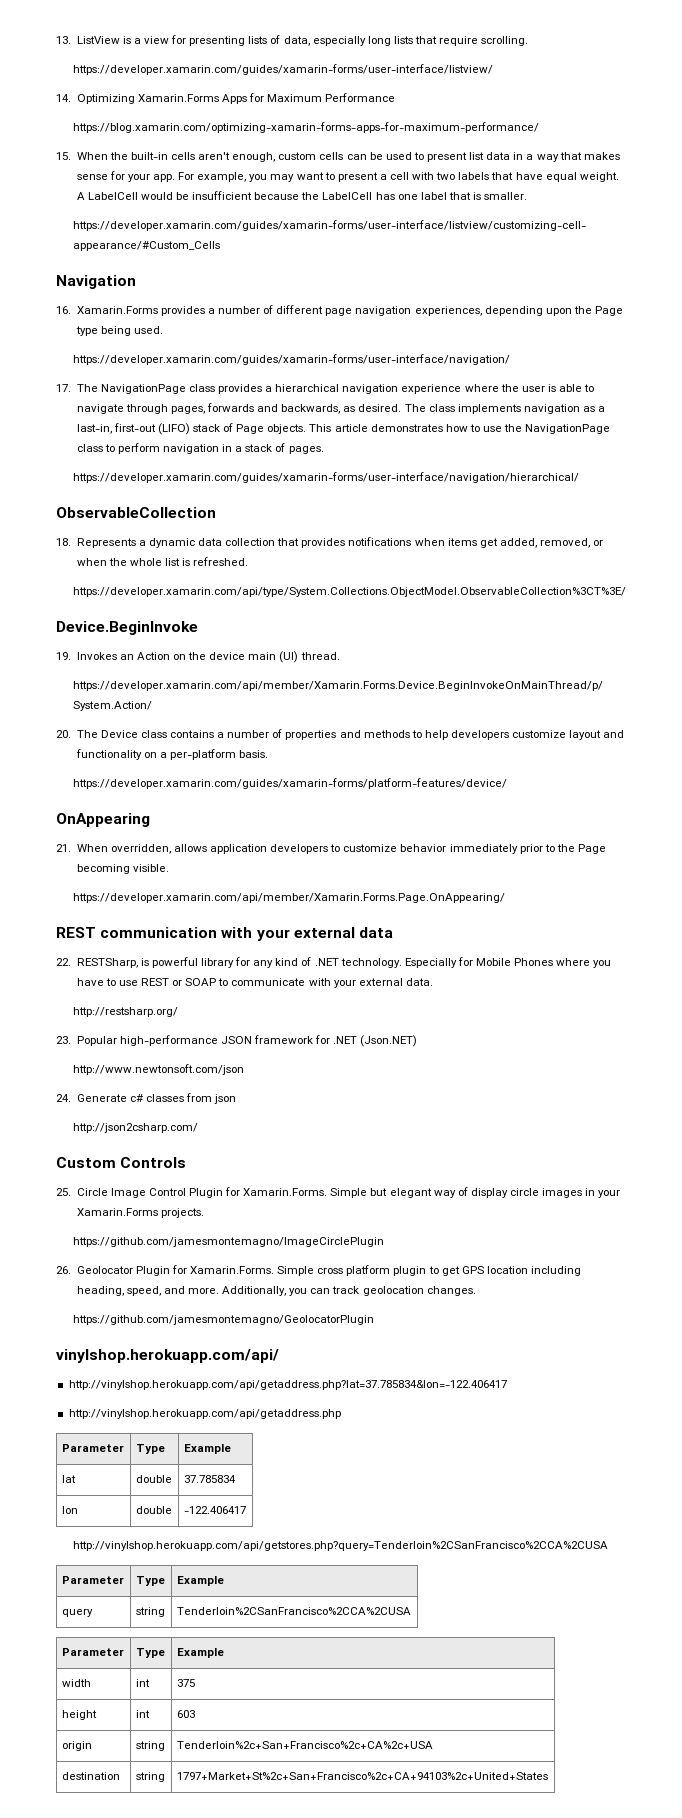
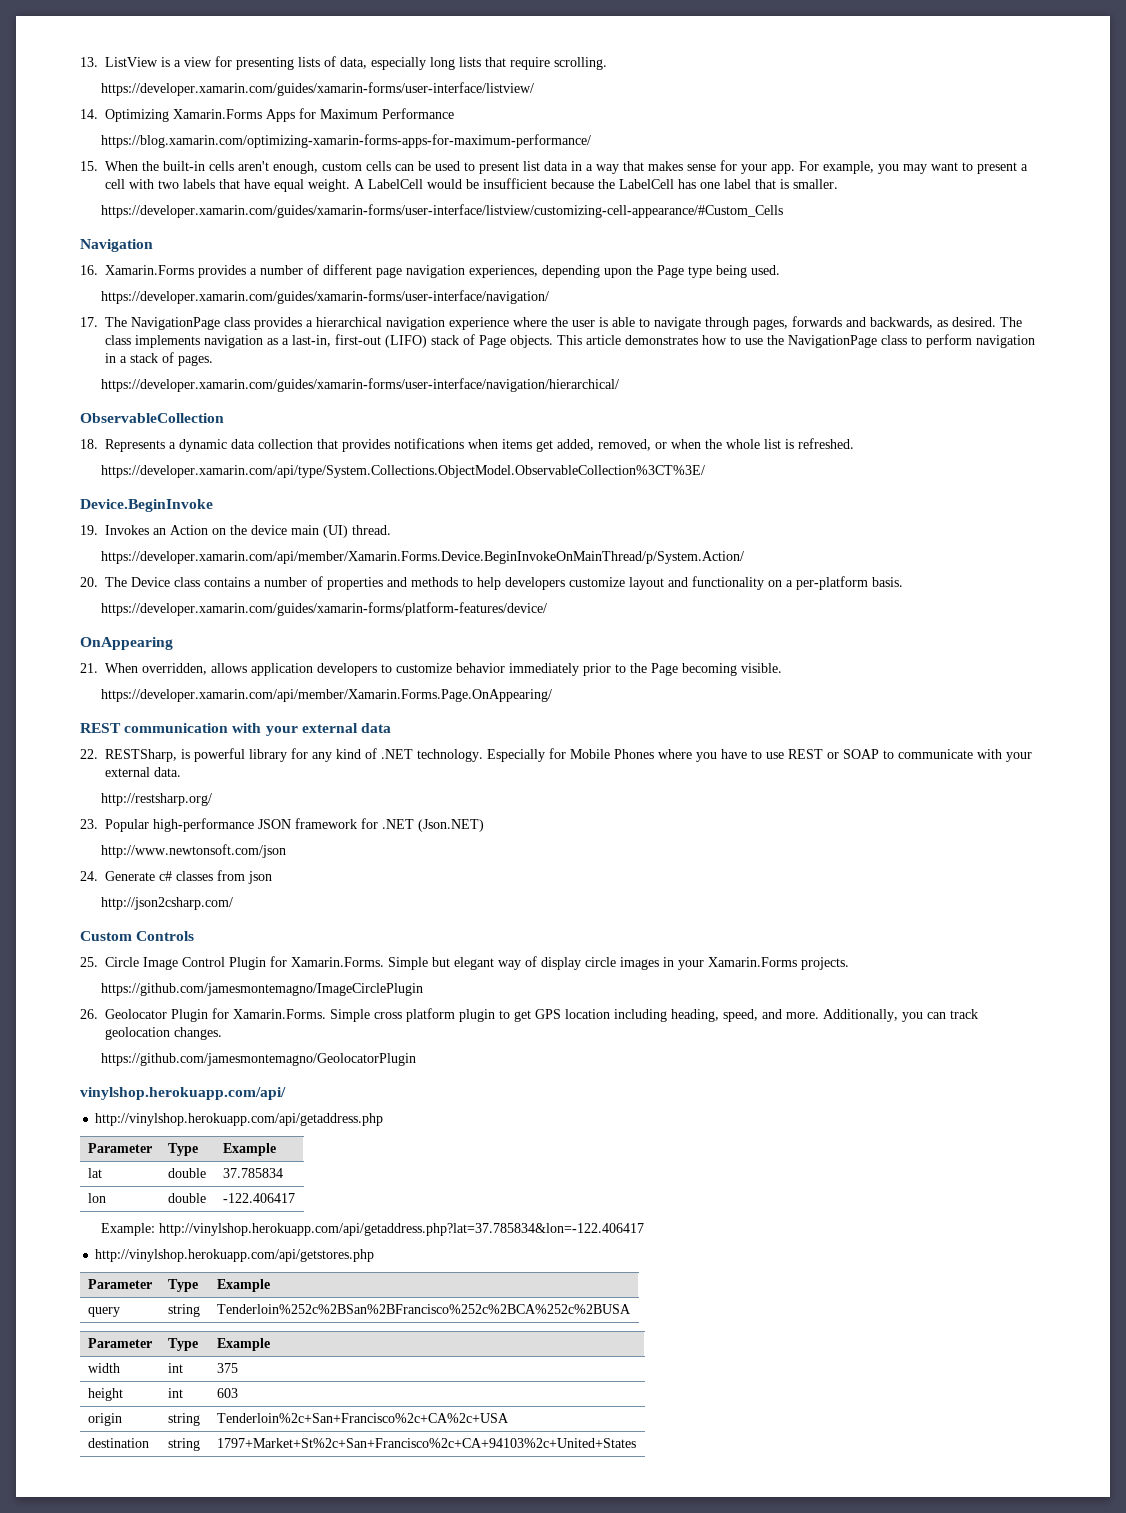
[68,1380,507,1390] // http://vinylshop.herokuapp.com/api/getaddress.php?lat=37.785834&lon=-122.406417 -> (286, 1093) none
[72,1541,608,1551] http://vinylshop.herokuapp.com/api/getstores.php?query=Tenderloin%2CSanFrancisco%2CCA%2CUSA -> [101,1223,645,1236] [95,1249,375,1262] Example: http://vinylshop.herokuapp.com/api/getaddress.php?lat=37.785834&lon=-122.406417 // http://vinylshop.herokuapp.com/api/getstores.php
[176,1607,411,1615] Tenderloin%2CSanFrancisco%2CCA%2CUSA -> [216,1304,631,1314] Tenderloin%252c%2BSan%2BFrancisco%252c%2BCA%252c%2BUSA

